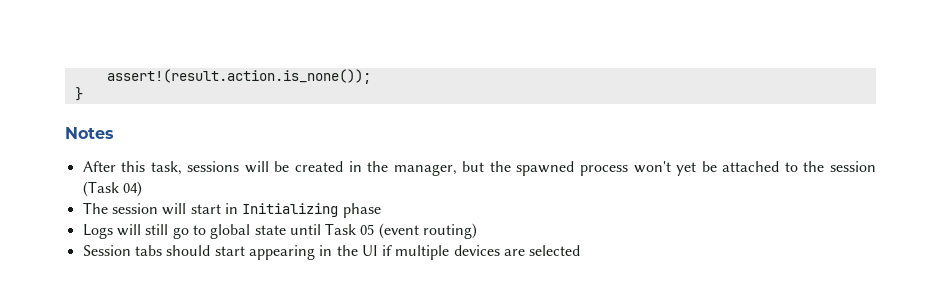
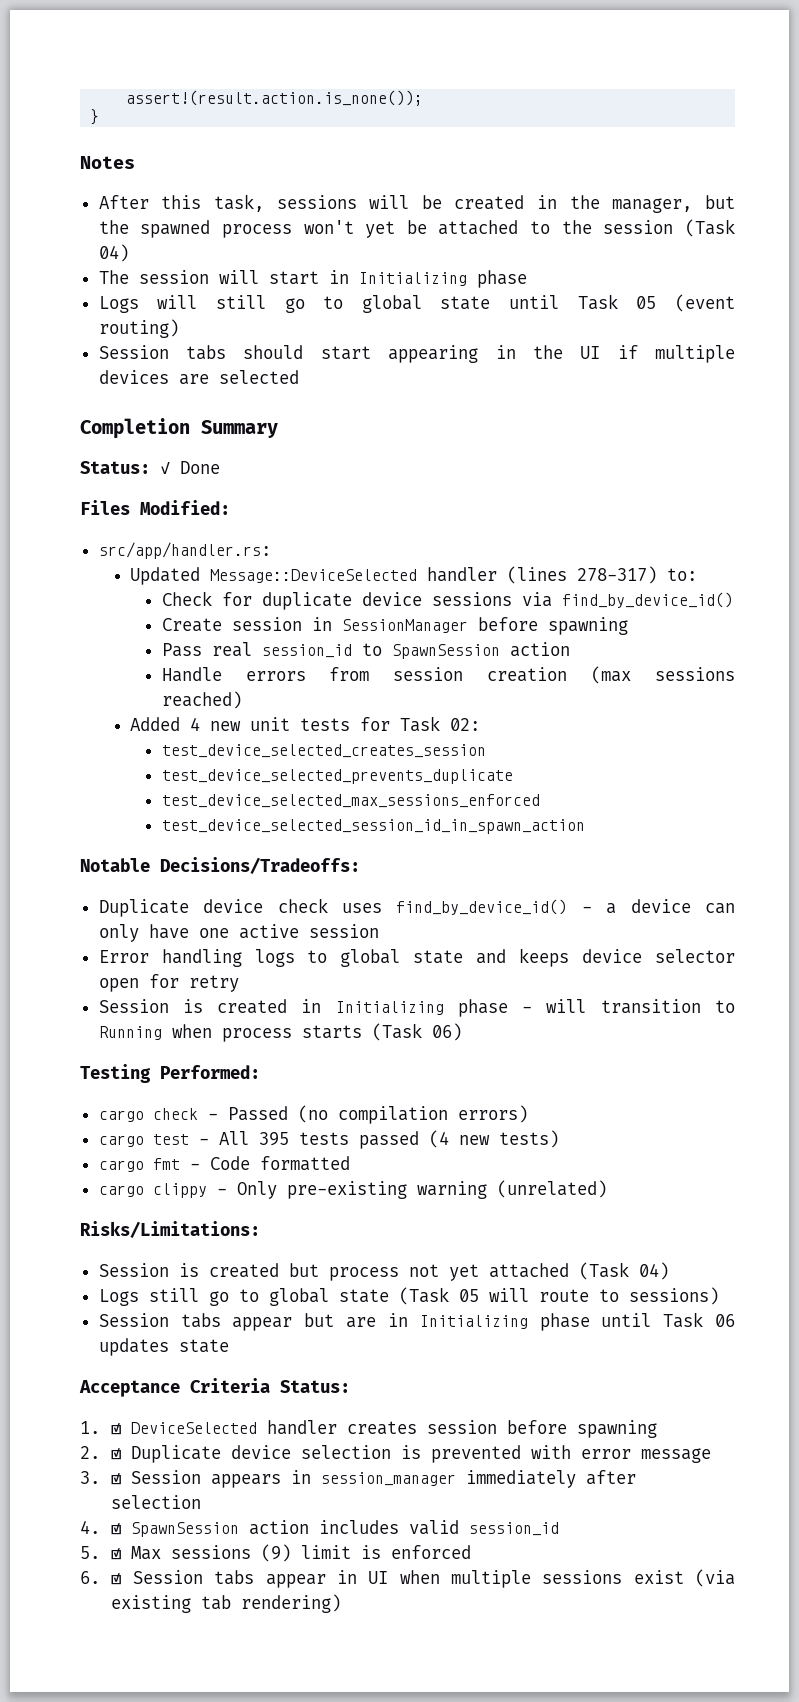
(581, 250) none -> [80,418,278,439] [80,461,220,474] [80,500,230,515] [98,542,271,559] [130,566,698,585] [161,591,733,610] [161,617,628,635] [161,642,570,659] [161,666,735,684] [161,691,242,709] [130,716,481,732] [161,744,486,758] [161,769,513,784] [161,794,540,808] [161,819,585,834] [80,857,360,874] [98,898,736,917] [98,924,379,942] [98,948,735,967] [98,974,239,992] [98,999,735,1017] [98,1023,462,1042] [80,1064,260,1083] [98,1105,528,1124] [98,1130,559,1149] [98,1156,350,1172] [98,1180,607,1199] [80,1221,260,1238] [98,1262,669,1281] [98,1287,719,1306] [98,1312,735,1331] [98,1338,229,1356] [79,1378,350,1397] [80,1420,658,1438] [80,1445,712,1463] [80,1470,637,1488] [111,1495,202,1509] [80,1520,560,1537] [80,1544,472,1562] [80,1569,735,1588] [111,1594,342,1613] // Completion Summary // Status: ✓ Done // Files Modified: // src/app/handler.rs: // Updated Message::DeviceSelected handler (lines 278-317) to: // Check for duplicate device sessions via find_by_device_id() // Create session in SessionManager before spawning // Pass real session_id to SpawnSession action // Handle errors from session creation (max sessions reached) // Added 4 new unit tests for Task 02: // test_device_selected_creates_session // test_device_selected_prevents_duplicate // test_device_selected_max_sessions_enforced // test_device_selected_session_id_in_spawn_action // Notable Decisions/Tradeoffs: // Duplicate device check uses find_by_device_id() - a device can only have one active session // Error handling logs to global state and keeps device selector open for retry // Session is created in Initializing phase - will transition to Running when process starts (Task 06) // Testing Performed: // cargo check - Passed (no compilation errors) // cargo test - All 395 tests passed (4 new tests) // cargo fmt - Code formatted // cargo clippy - Only pre-existing warning (unrelated) // Risks/Limitations: // Session is created but process not yet attached (Task 04) // Logs still go to global state (Task 05 will route to sessions) // Session tabs appear but are in Initializing phase until Task 06 updates state // Acceptance Criteria Status: // 1. ☑ DeviceSelected handler creates session before spawning // 2. ☑ Duplicate device selection is prevented with error message // 3. ☑ Session appears in session_manager immediately after selection // 4. ☑ SpawnSession action includes valid session_id // 5. ☑ Max sessions (9) limit is enforced // 6. ☑ Session tabs appear in UI when multiple sessions exist (via existing tab rendering)

